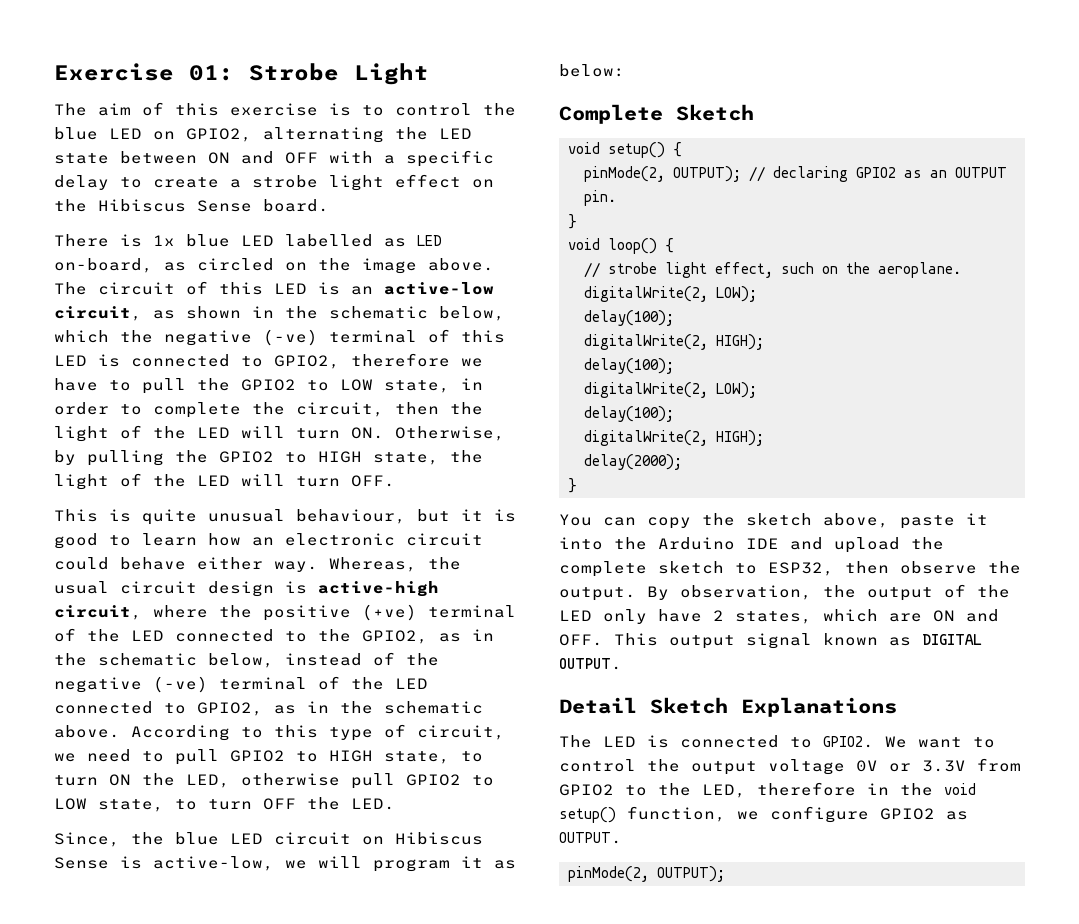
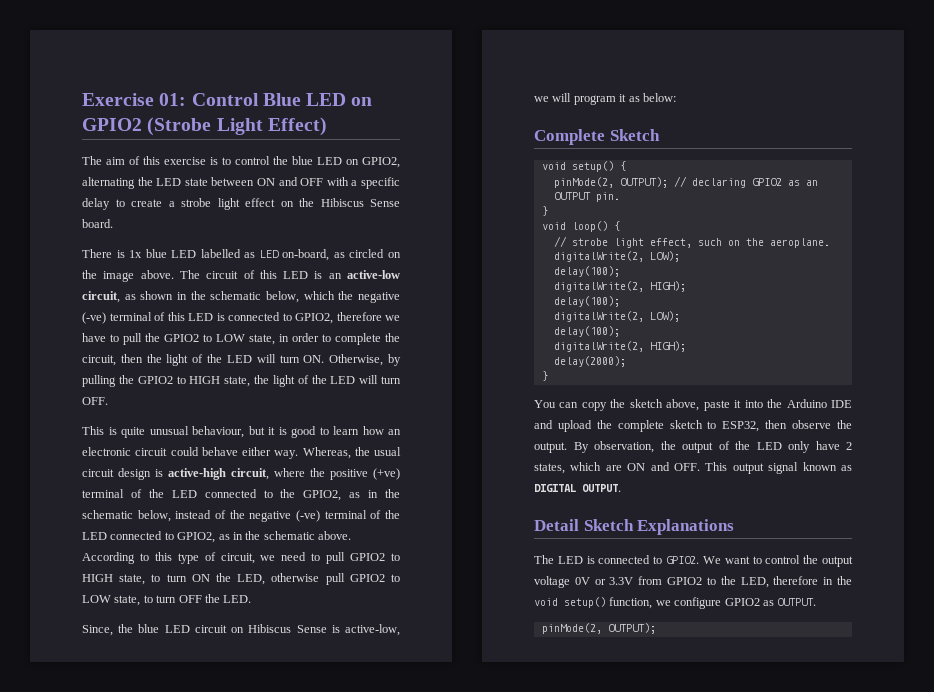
[249,63,339,81] Strobe -> [191,93,373,106] [82,117,212,136] Control Blue LED on GPIO2 (Strobe
(429, 74) none -> [267,117,327,136] Effect)

